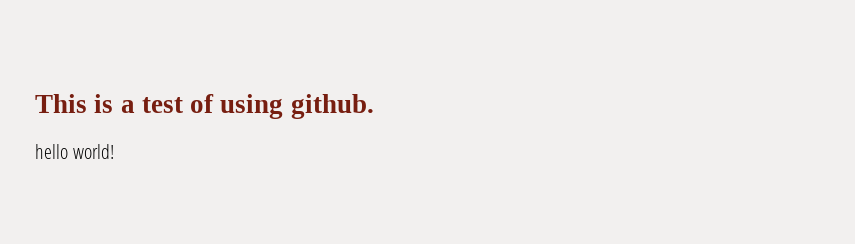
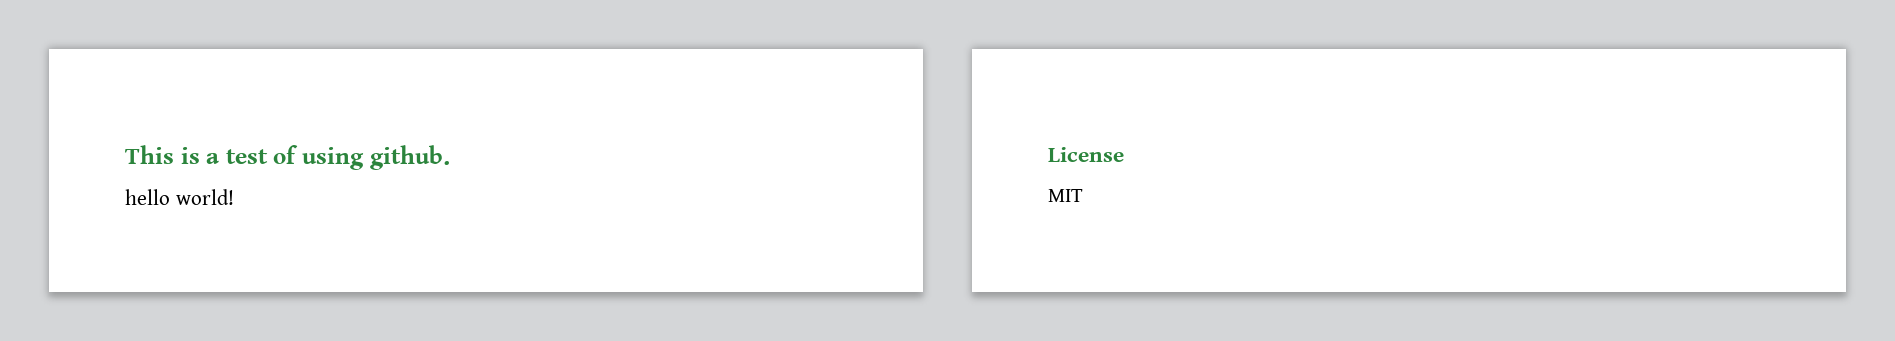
(115, 151) none -> [1048,147,1124,162] [1048,189,1083,202] // License // MIT

